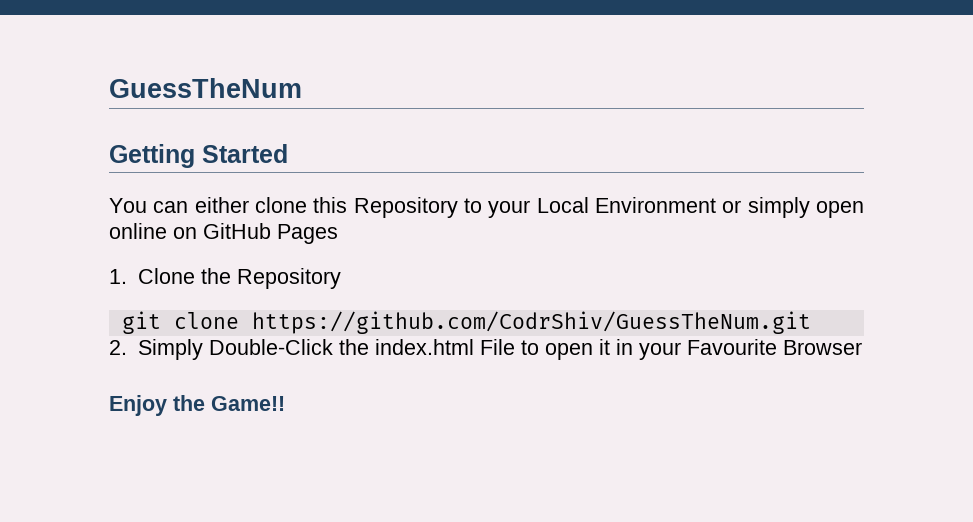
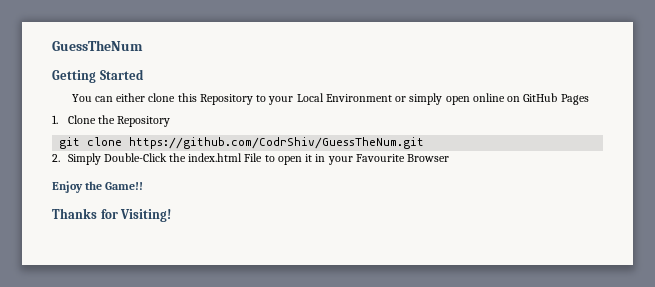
(285, 403) none -> [52,208,172,222] // Thanks for Visiting!

